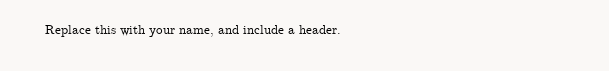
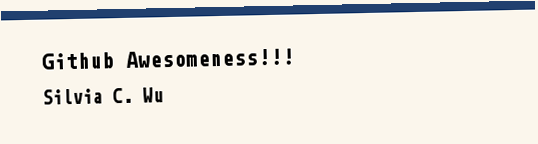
[45,25,341,37] Replace this with your name, and include a header. -> [41,48,294,70] [42,87,163,105] Github Awesomeness!!! // Silvia C. Wu

